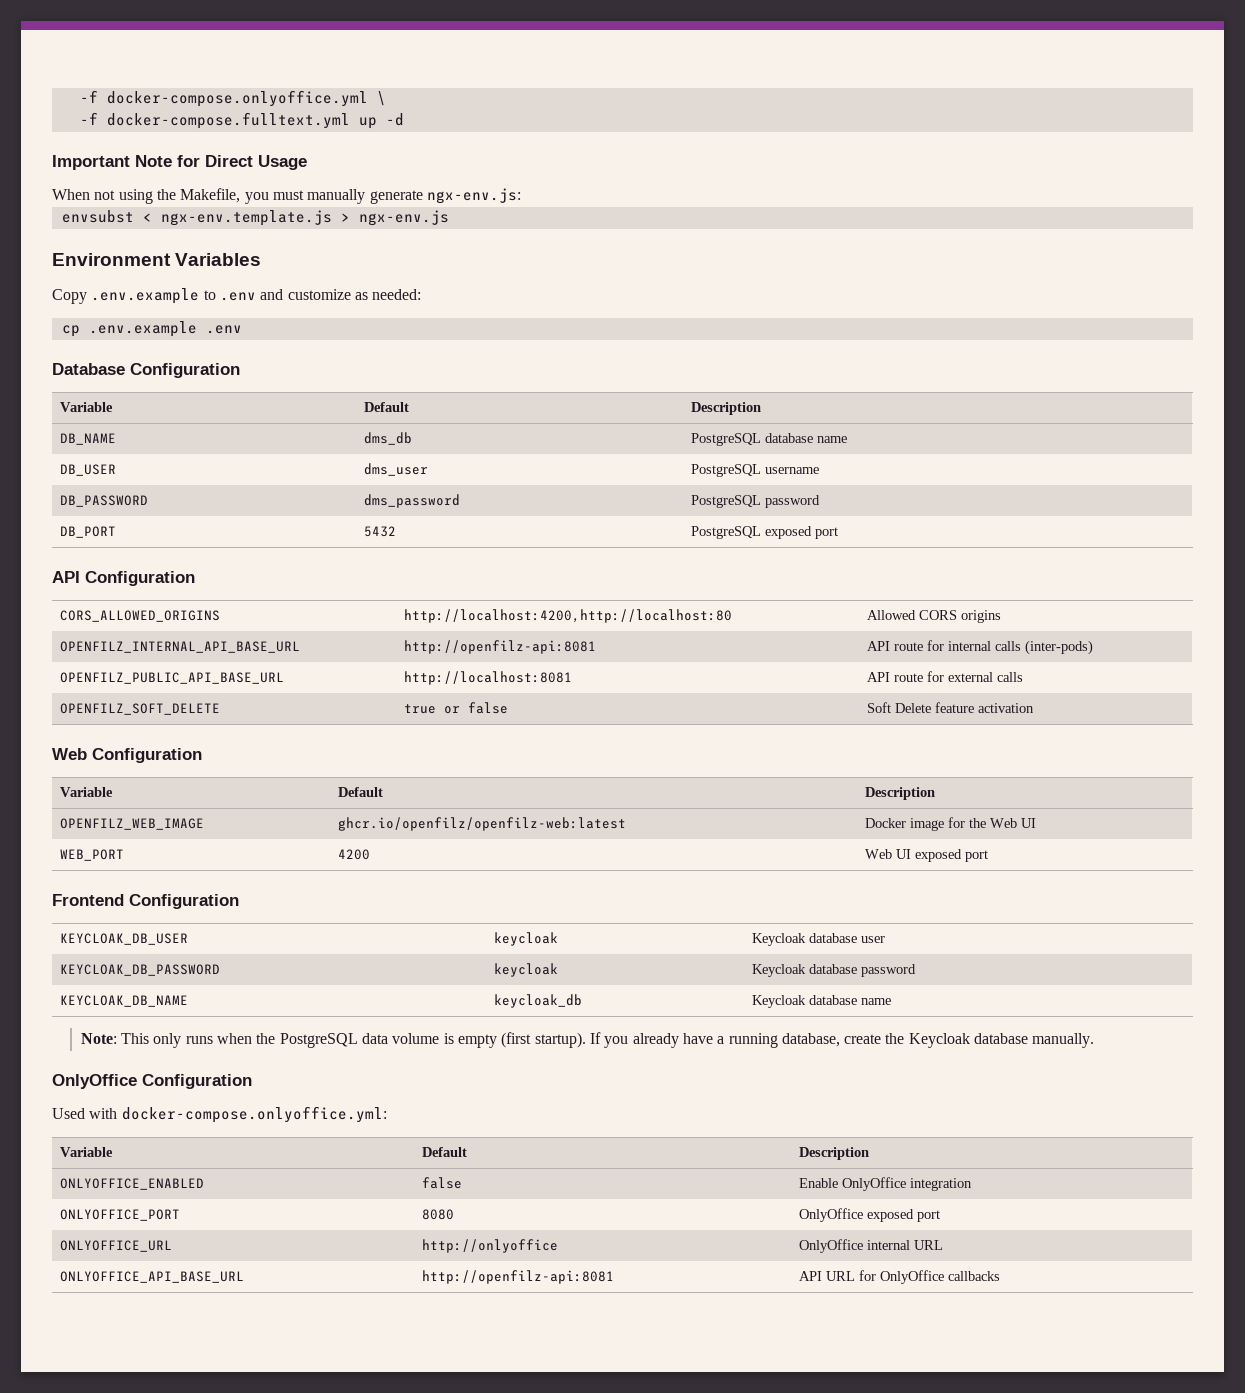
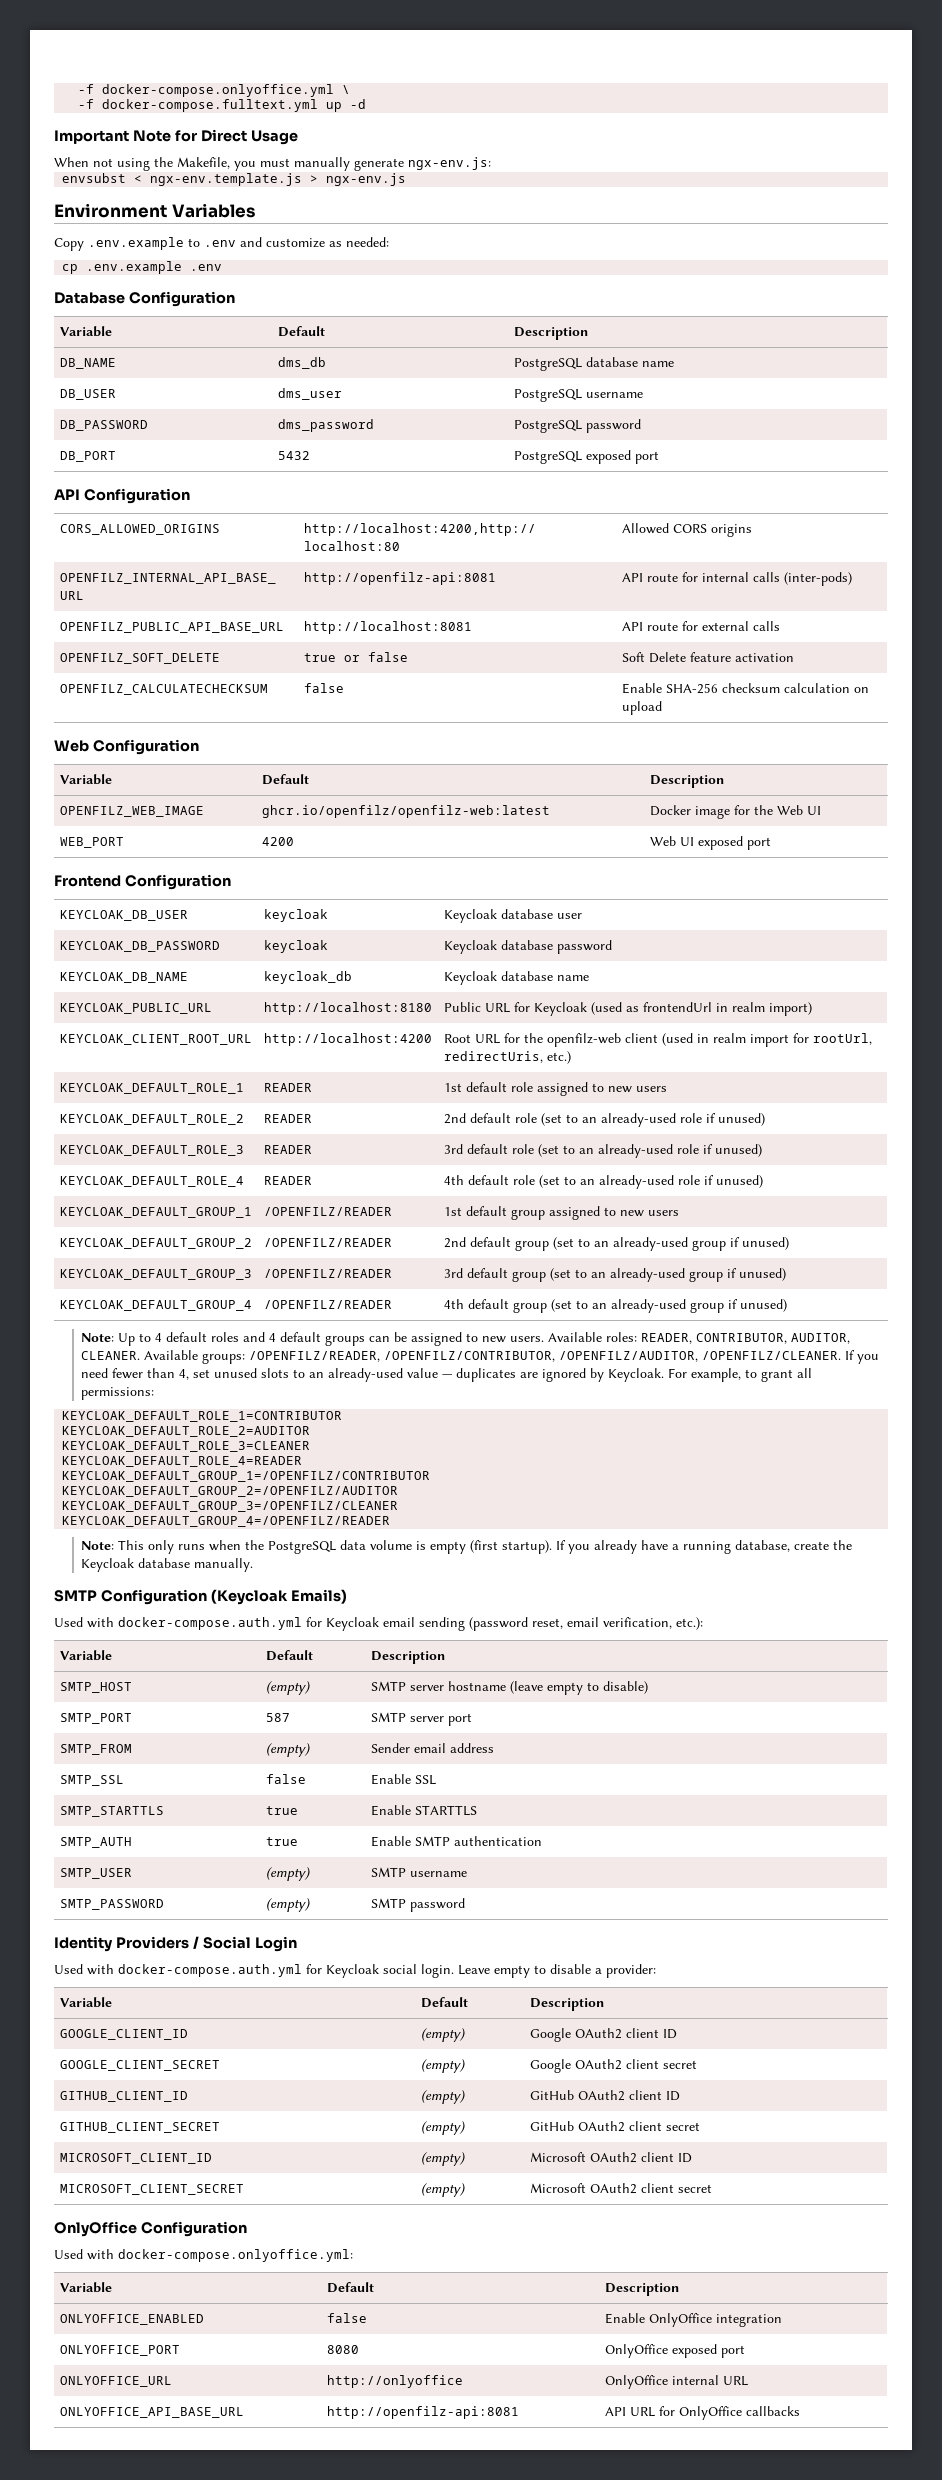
(1034, 708) none -> [59,684,268,695] [303,683,344,693] [621,683,869,694] [621,701,662,715] // OPENFILZ_CALCULATECHECKSUM | false | Enable SHA-256 checksum calculation on upload
(891, 1001) none -> [59,1003,212,1014] [263,1002,432,1015] [443,1002,812,1016] [59,1034,252,1045] [263,1033,432,1046] [443,1033,872,1047] [443,1051,571,1064] [59,1083,244,1094] [263,1083,312,1092] [443,1082,667,1096] [59,1114,244,1125] [263,1114,312,1123] [443,1113,765,1127] [59,1145,244,1156] [263,1145,312,1154] [443,1144,762,1158] [59,1176,244,1187] [263,1176,312,1185] [443,1175,763,1189] [59,1207,252,1218] [263,1207,392,1216] [443,1206,679,1220] [59,1238,252,1249] [263,1238,392,1247] [443,1237,789,1251] [59,1269,252,1280] [263,1269,392,1278] [443,1268,786,1282] [59,1300,252,1311] [263,1300,392,1309] [443,1299,787,1313] [81,1332,851,1346] [81,1350,880,1364] [81,1368,813,1382] [81,1387,155,1400] [62,1411,343,1422] [62,1426,311,1437] [62,1441,311,1452] [62,1456,303,1467] [62,1471,431,1482] [62,1486,399,1497] [62,1501,399,1512] [62,1516,391,1527] // KEYCLOAK_PUBLIC_URL | http://localhost:8180 | Public URL for Keycloak (used as frontendUrl in realm import) // KEYCLOAK_CLIENT_ROOT_URL | http://localhost:4200 | Root URL for the openfilz-web client (used in realm import for rootUrl, redirectUris, etc.) // KEYCLOAK_DEFAULT_ROLE_1 | READER | 1st default role assigned to new users // KEYCLOAK_DEFAULT_ROLE_2 | READER | 2nd default role (set to an already-used role if unused) // KEYCLOAK_DEFAULT_ROLE_3 | READER | 3rd default role (set to an already-used role if unused) // KEYCLOAK_DEFAULT_ROLE_4 | READER | 4th default role (set to an already-used role if unused) // KEYCLOAK_DEFAULT_GROUP_1 | /OPENFILZ/READER | 1st default group assigned to new users // KEYCLOAK_DEFAULT_GROUP_2 | /OPENFILZ/READER | 2nd default group (set to an already-used group if unused) // KEYCLOAK_DEFAULT_GROUP_3 | /OPENFILZ/READER | 3rd default group (set to an already-used group if unused) // KEYCLOAK_DEFAULT_GROUP_4 | /OPENFILZ/READER | 4th default group (set to an already-used group if unused) // Note: Up to 4 default roles and 4 default groups can be assigned to new users. Available roles: READER, CONTRIBUTOR, AUDITOR, CLEANER. Available groups: /OPENFILZ/READER, /OPENFILZ/CONTRIBUTOR, /OPENFILZ/AUDITOR, /OPENFILZ/CLEANER. If you need fewer than 4, set unused slots to an already-used value — duplicates are ignored by Keycloak. For example, to grant all permissions: // KEYCLOAK_DEFAULT_ROLE_1=CONTRIBUTOR // KEYCLOAK_DEFAULT_ROLE_2=AUDITOR // KEYCLOAK_DEFAULT_ROLE_3=CLEANER // KEYCLOAK_DEFAULT_ROLE_4=READER // KEYCLOAK_DEFAULT_GROUP_1=/OPENFILZ/CONTRIBUTOR // KEYCLOAK_DEFAULT_GROUP_2=/OPENFILZ/AUDITOR // KEYCLOAK_DEFAULT_GROUP_3=/OPENFILZ/CLEANER // KEYCLOAK_DEFAULT_GROUP_4=/OPENFILZ/READER
(1095, 1040) none -> [54,1589,347,1605] [54,1617,703,1631] [59,1650,112,1661] [265,1650,313,1661] [370,1651,445,1664] [59,1682,132,1693] [265,1681,311,1695] [370,1681,648,1695] [59,1713,132,1724] [265,1713,290,1722] [370,1712,472,1726] [59,1744,132,1755] [265,1743,311,1757] [370,1743,494,1753] [59,1775,124,1786] [265,1774,306,1784] [370,1774,436,1785] [59,1806,164,1817] [265,1806,298,1815] [370,1805,477,1816] [59,1837,132,1848] [265,1837,298,1846] [370,1836,542,1847] [59,1868,132,1879] [265,1867,311,1881] [370,1867,467,1877] [59,1899,164,1910] [265,1898,311,1912] [370,1898,465,1912] [54,1936,297,1952] [54,1964,656,1978] [59,1997,112,2008] [420,1997,468,2008] [529,1998,604,2011] [59,2029,188,2040] [420,2028,466,2042] [529,2028,677,2042] [59,2060,220,2071] [420,2059,466,2073] [529,2059,697,2073] [59,2091,188,2102] [420,2090,466,2104] [529,2090,680,2101] [59,2122,220,2133] [420,2121,466,2135] [529,2121,700,2132] [59,2153,212,2164] [420,2152,466,2166] [529,2152,692,2163] [59,2184,244,2195] [420,2183,466,2197] [529,2183,712,2194] // SMTP Configuration (Keycloak Emails) // Used with docker-compose.auth.yml for Keycloak email sending (password reset, email verification, etc.): // Variable | Default | Description // SMTP_HOST | (empty) | SMTP server hostname (leave empty to disable) // SMTP_PORT | 587 | SMTP server port // SMTP_FROM | (empty) | Sender email address // SMTP_SSL | false | Enable SSL // SMTP_STARTTLS | true | Enable STARTTLS // SMTP_AUTH | true | Enable SMTP authentication // SMTP_USER | (empty) | SMTP username // SMTP_PASSWORD | (empty) | SMTP password // Identity Providers / Social Login // Used with docker-compose.auth.yml for Keycloak social login. Leave empty to disable a provider: // Variable | Default | Description // GOOGLE_CLIENT_ID | (empty) | Google OAuth2 client ID // GOOGLE_CLIENT_SECRET | (empty) | Google OAuth2 client secret // GITHUB_CLIENT_ID | (empty) | GitHub OAuth2 client ID // GITHUB_CLIENT_SECRET | (empty) | GitHub OAuth2 client secret // MICROSOFT_CLIENT_ID | (empty) | Microsoft OAuth2 client ID // MICROSOFT_CLIENT_SECRET | (empty) | Microsoft OAuth2 client secret

